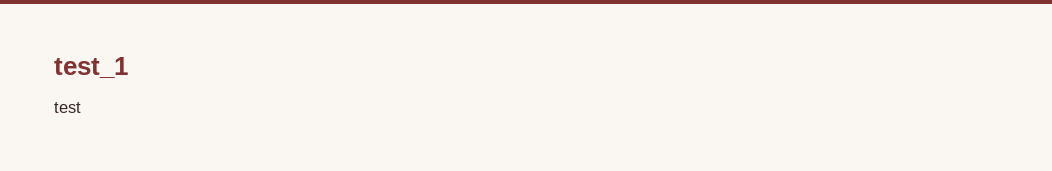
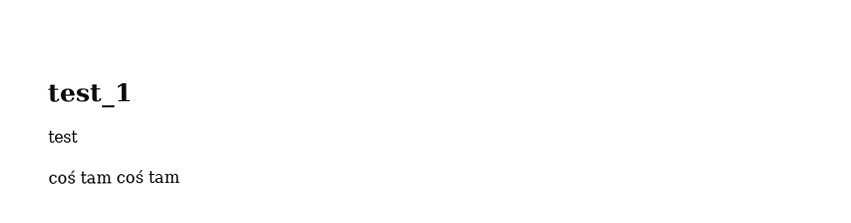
(81, 107) none -> [48,170,180,184] // coś tam coś tam

